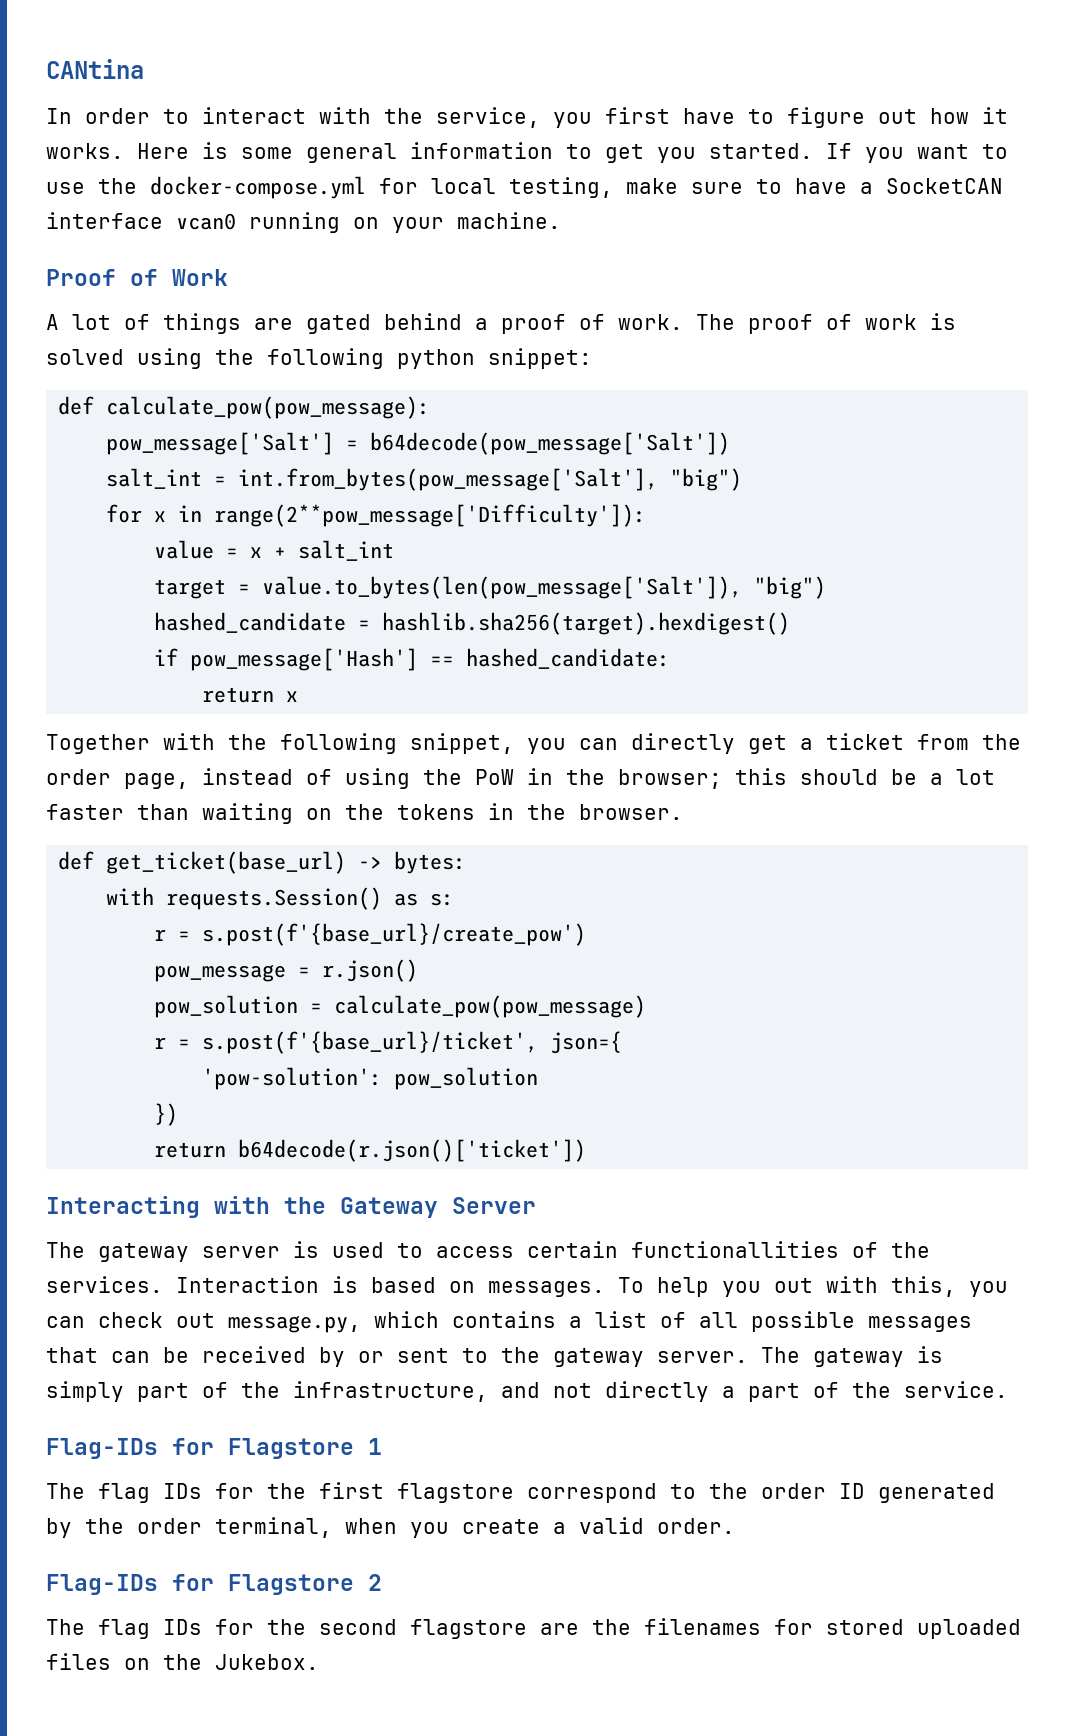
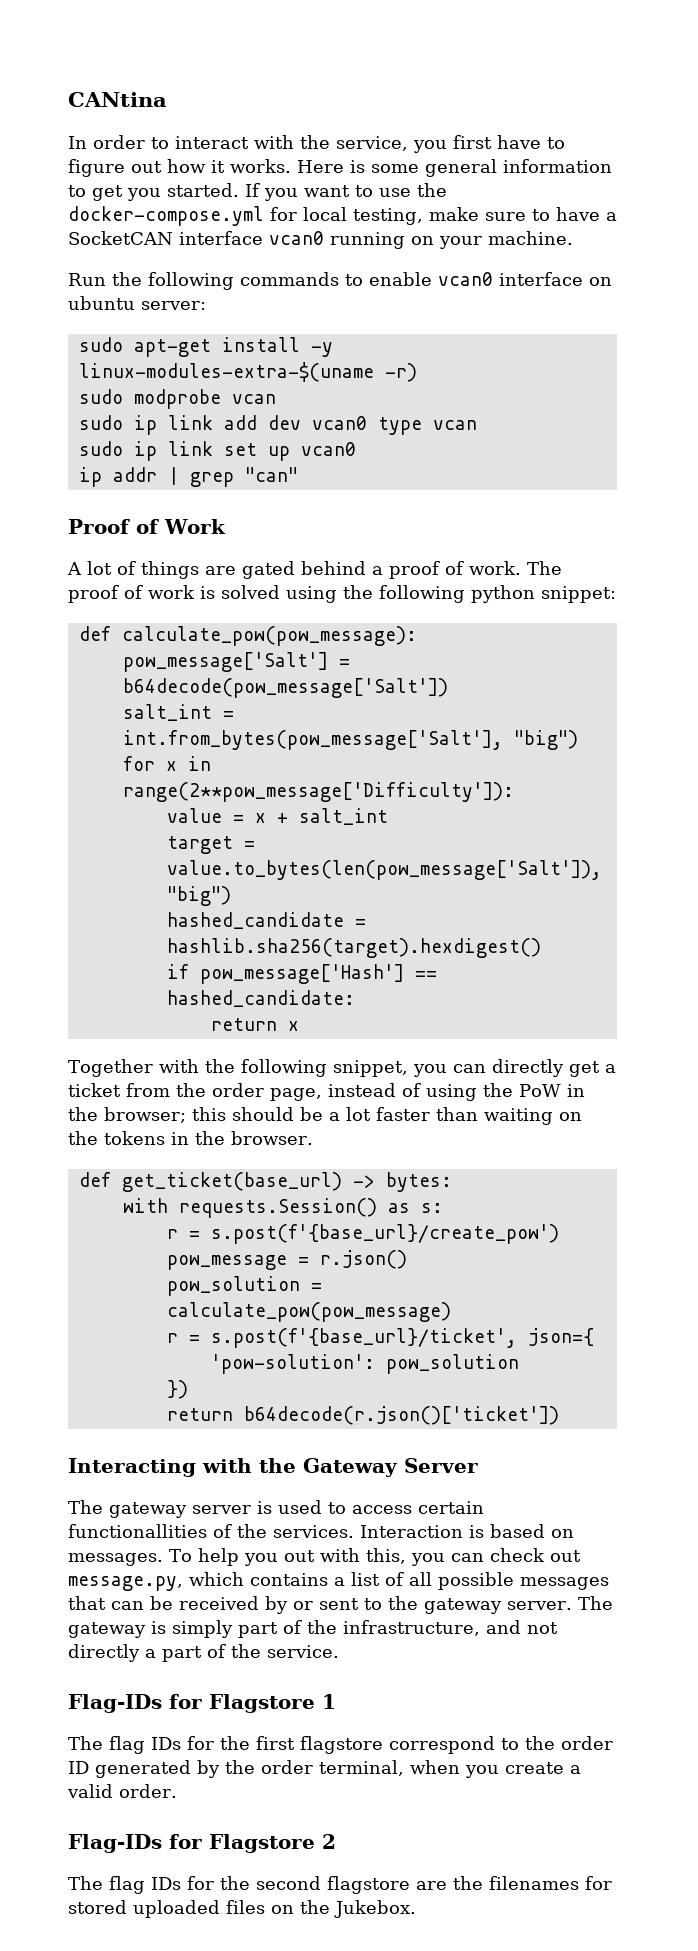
(561, 220) none -> [68,272,612,290] [68,296,206,310] [78,337,333,357] [78,362,417,382] [78,389,276,409] [78,415,477,435] [78,441,356,461] [78,467,298,487] // Run the following commands to enable vcan0 interface on ubuntu server: // sudo apt-get install -y linux-modules-extra-$(uname -r) // sudo modprobe vcan // sudo ip link add dev vcan0 type vcan // sudo ip link set up vcan0 // ip addr | grep "can"

